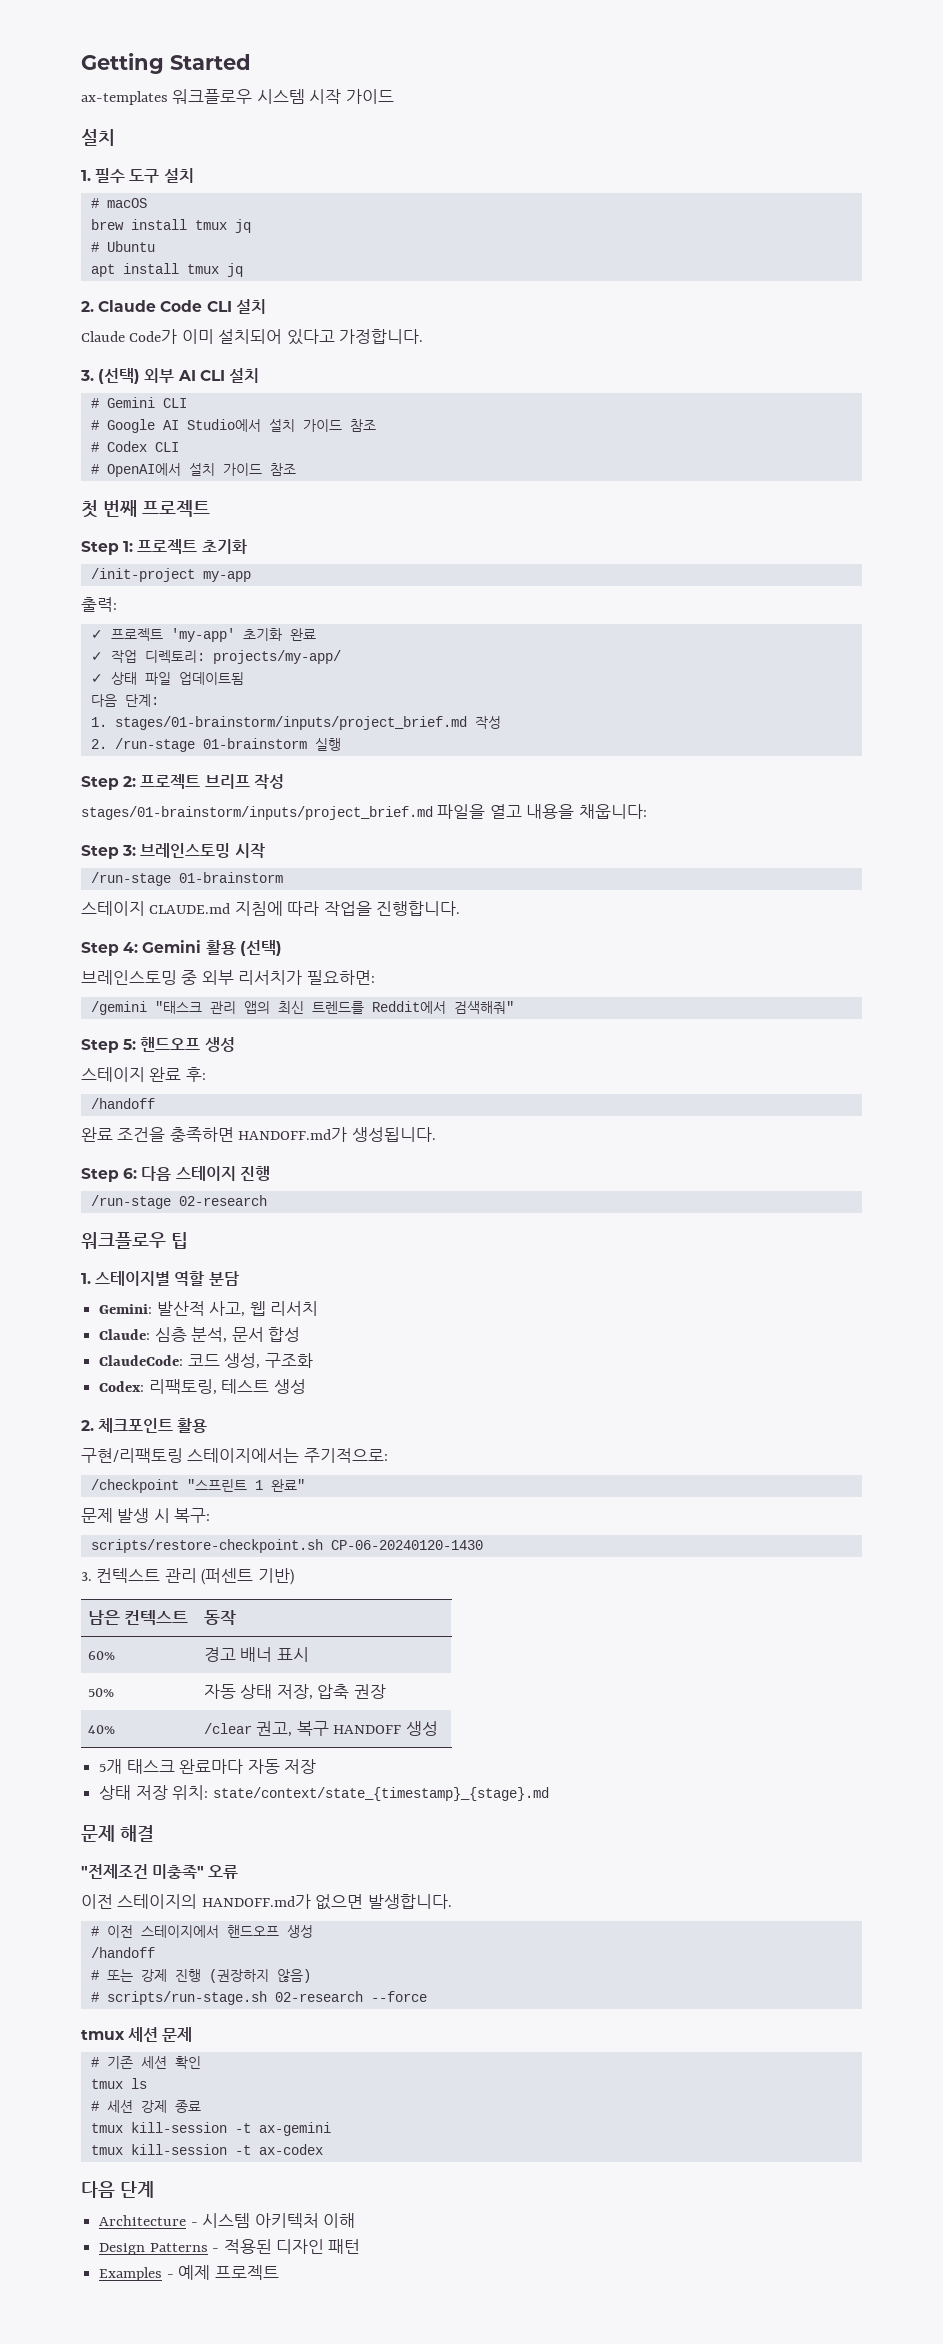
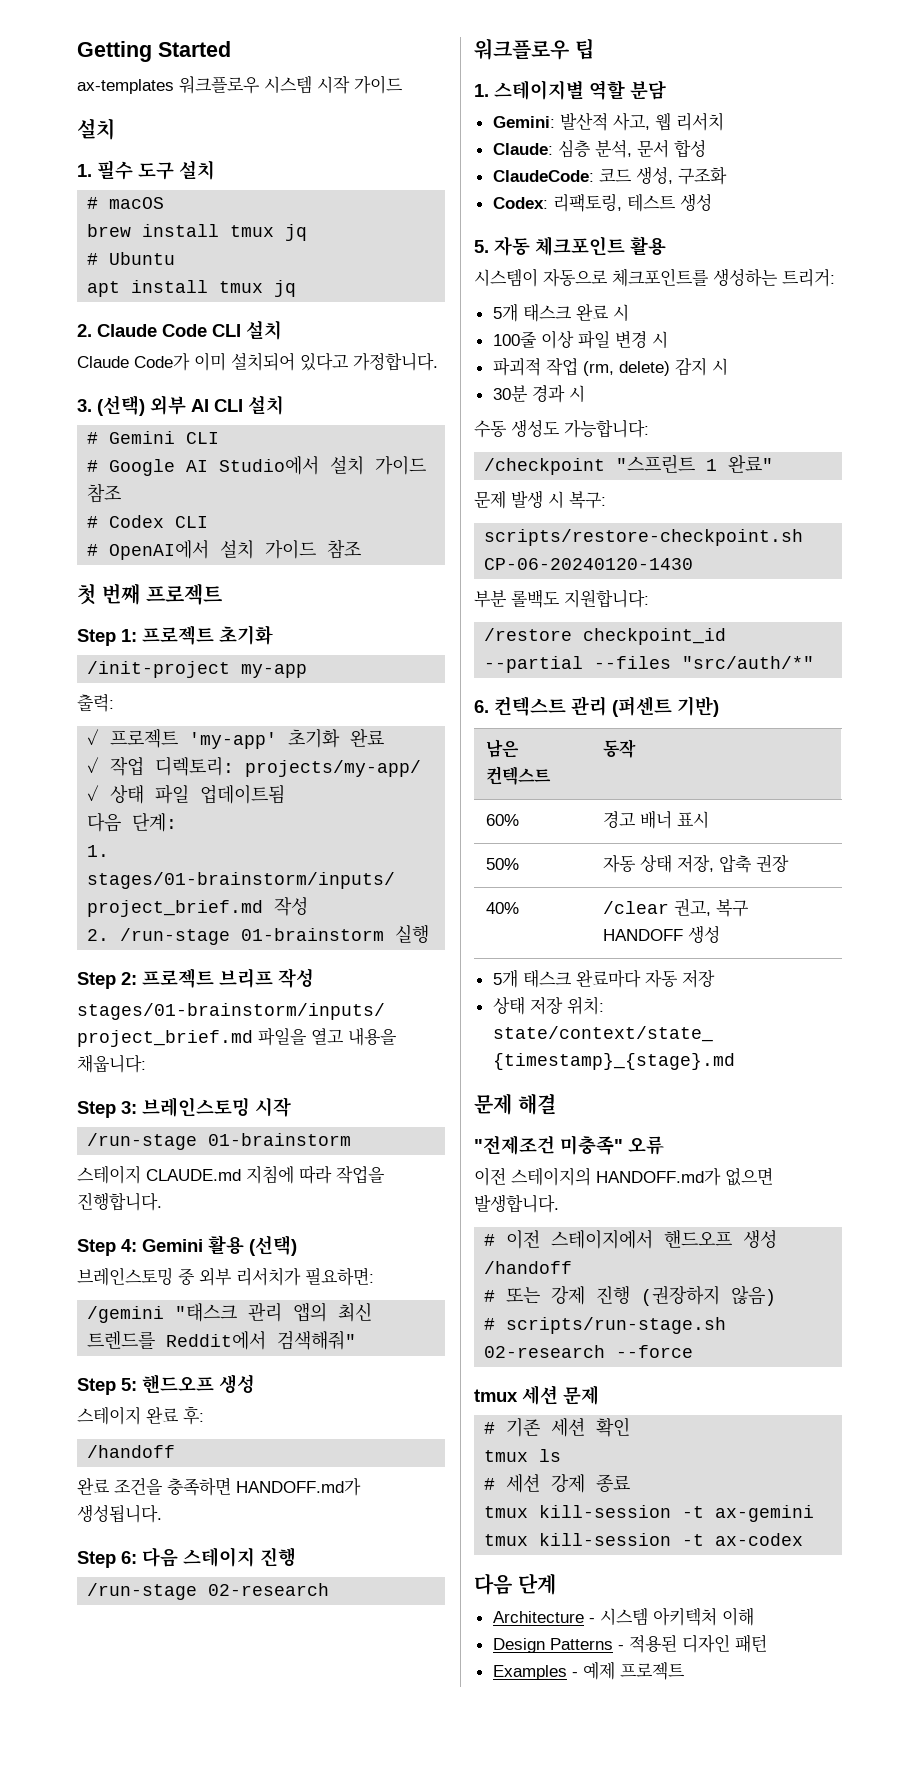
[81,1420,94,1431] 2. -> [474,236,530,256] 5. 자동
[81,1448,388,1463] 구현/리팩토링 스테이지에서는 주기적으로: -> [474,268,835,287] [492,303,629,322] [492,330,668,349] [492,358,728,376] [492,385,585,403] [474,419,649,438] 시스템이 자동으로 체크포인트를 생성하는 트리거: // 5개 태스크 완료 시 // 100줄 이상 파일 변경 시 // 파괴적 작업 (rm, delete) 감지 시 // 30분 경과 시 // 수동 생성도 가능합니다:
[81,1572,92,1581] 3. -> [474,589,649,608] [484,628,727,645] [484,656,815,673] [474,700,489,713] 부분 롤백도 지원합니다: // /restore checkpoint_id --partial --files "src/auth/*" // 6.

